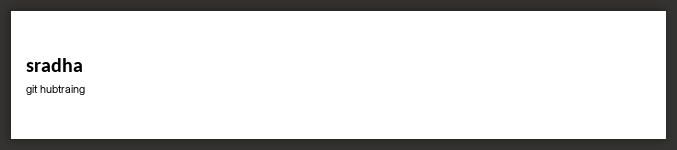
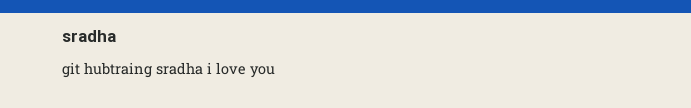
(85, 90) none -> [156,62,275,78] sradha i love you

